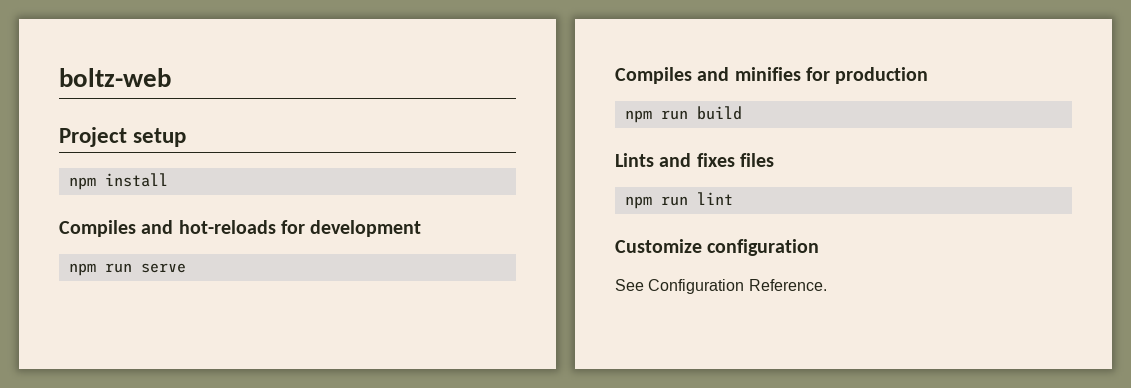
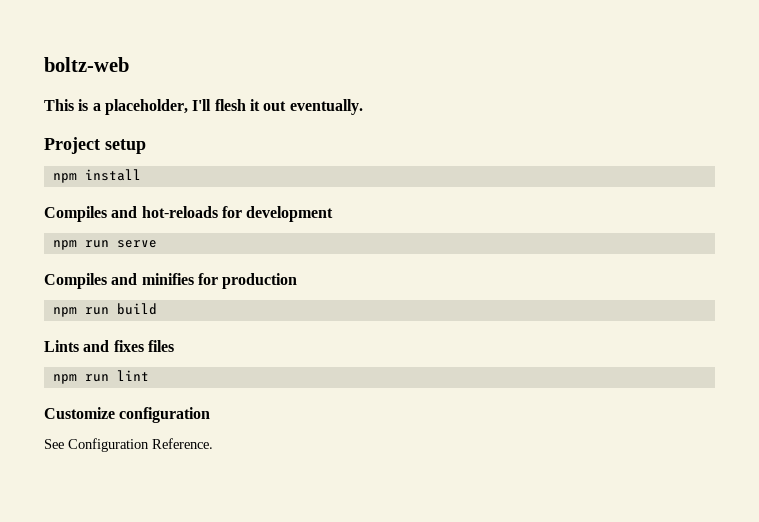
(171, 77) none -> [44,99,363,115] // This is a placeholder, I'll flesh it out eventually.

